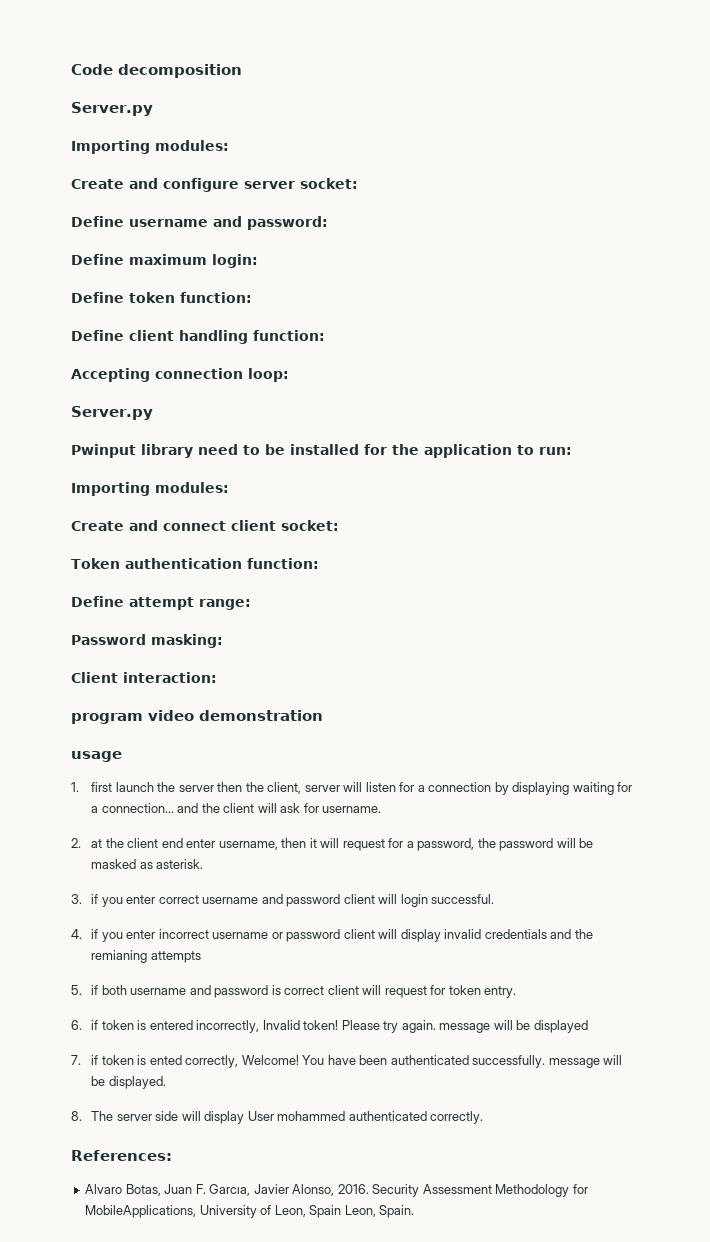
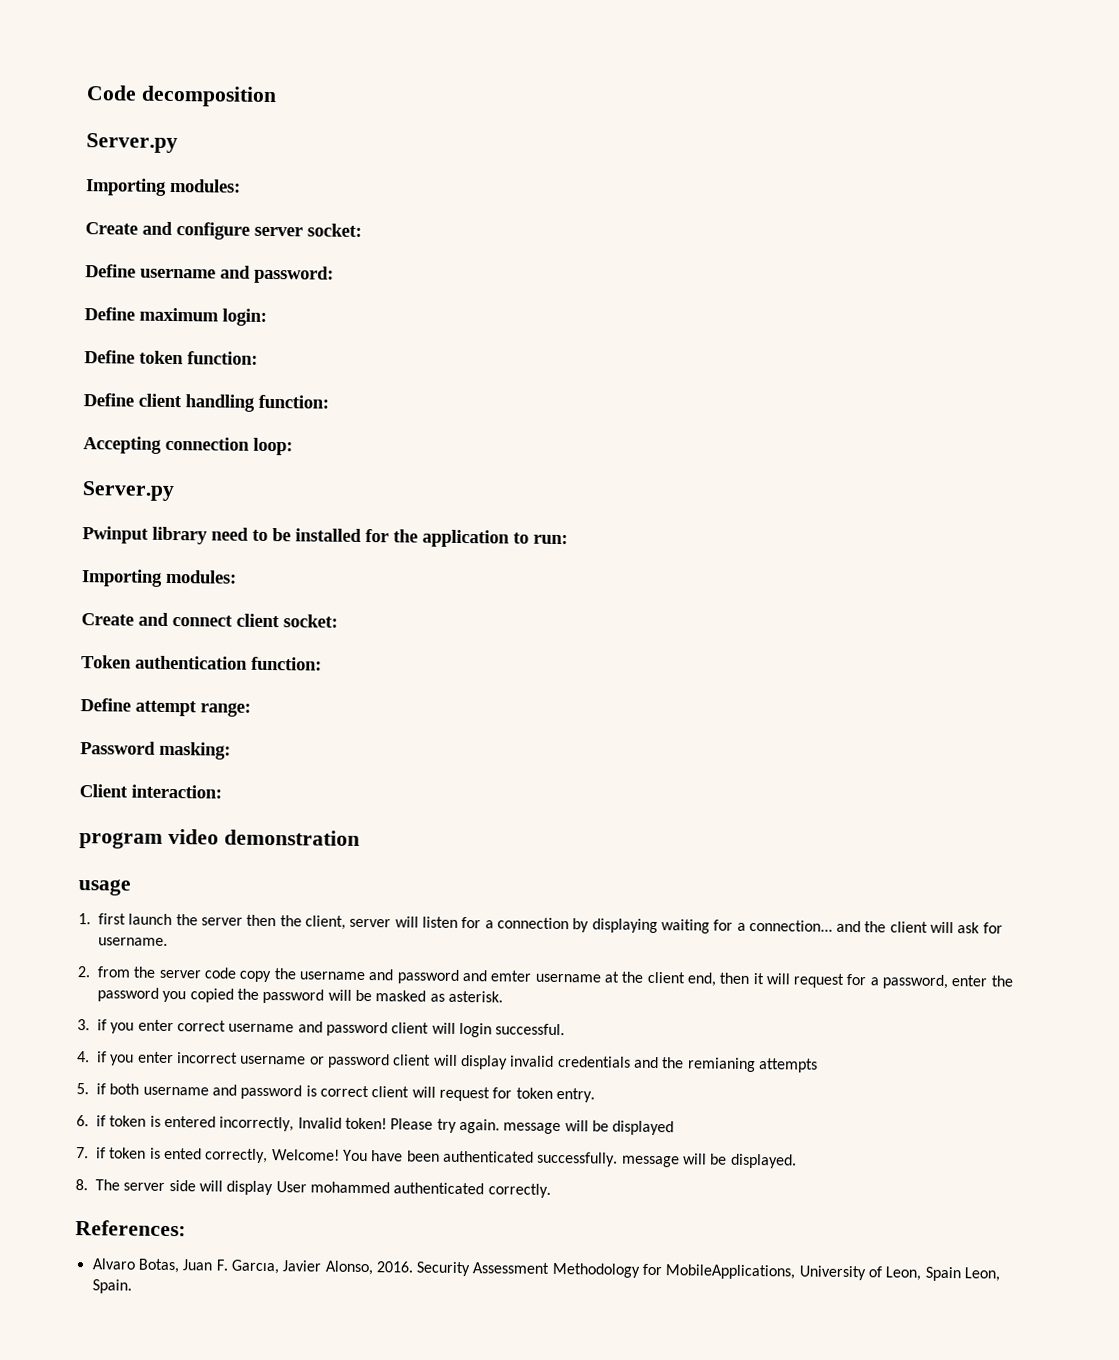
[91,838,278,850] at the client end enter username, -> [97,966,716,987] from the server code copy the username and password and emter username at the client end,
(475, 844) none -> [951,975,1013,987] [97,987,234,1003] enter the password you copied

